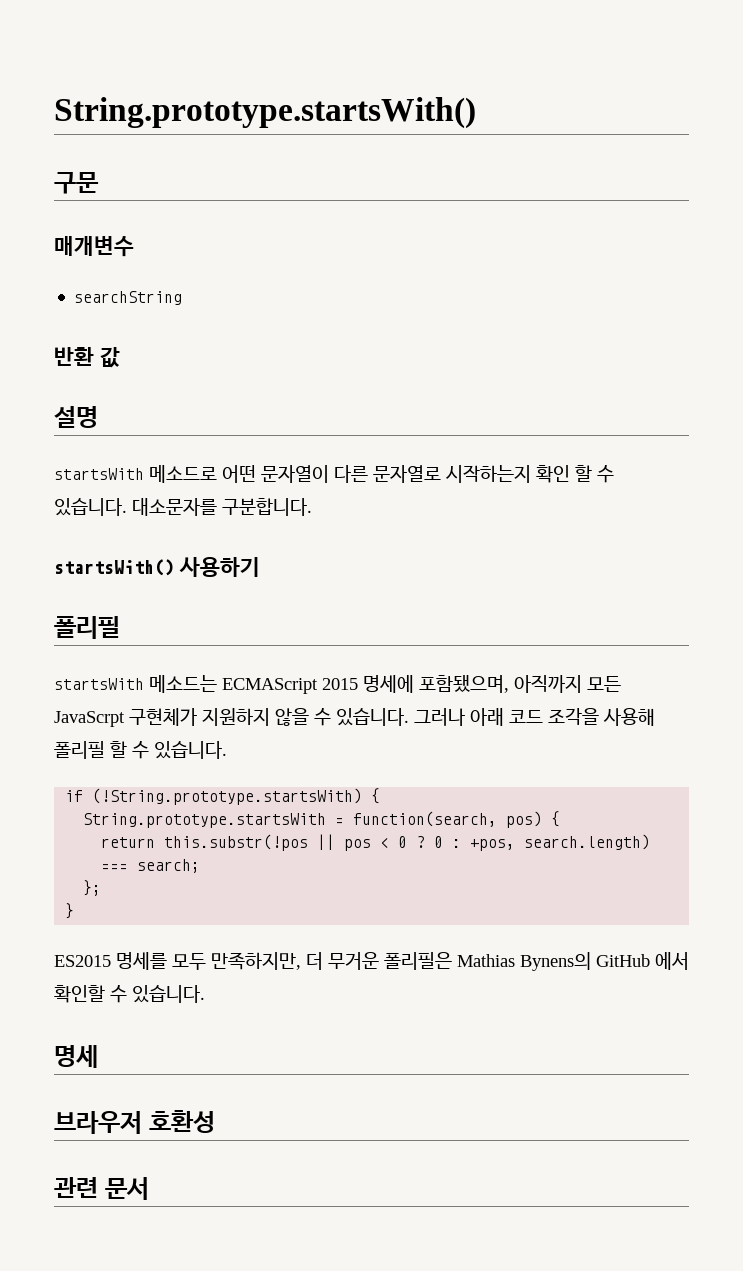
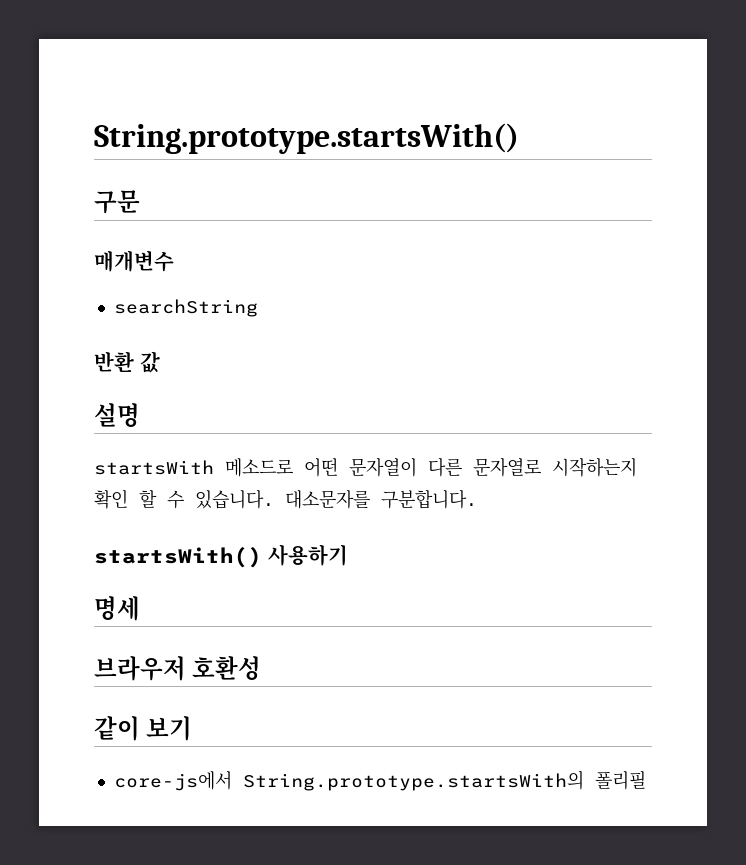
[54,616,120,639] [54,675,621,694] [54,708,655,727] [54,741,227,759] [65,788,381,805] [83,811,561,828] [101,834,651,851] [101,859,201,873] [83,880,102,896] [65,903,75,919] [54,952,689,971] [54,985,205,1003] [54,1045,98,1068] [54,1110,215,1134] [54,1177,149,1200] 폴리필 // startsWith 메소드는 ECMAScript 2015 명세에 포함됐으며, 아직까지 모든 JavaScrpt 구현체가 지원하지 않을 수 있습니다. 그러나 아래 코드 조각을 사용해 폴리필 할 수 있습니다. // if (!String.prototype.startsWith) { // String.prototype.startsWith = function(search, pos) { // return this.substr(!pos || pos < 0 ? 0 : +pos, search.length) === search; // }; // } // ES2015 명세를 모두 만족하지만, 더 무거운 폴리필은 Mathias Bynens의 GitHub 에서 확인할 수 있습니다. // 명세 // 브라우저 호환성 // 관련 문서 -> [94,596,140,621] [94,656,262,681] [94,716,193,741] [113,770,646,791] 명세 // 브라우저 호환성 // 같이 보기 // core-js에서 String.prototype.startsWith의 폴리필

